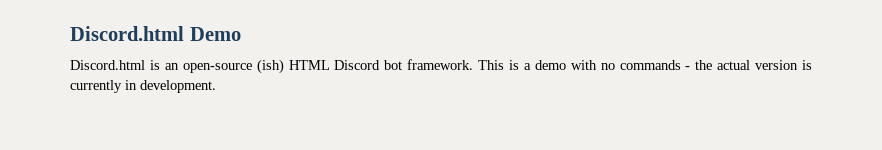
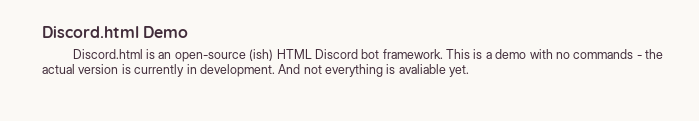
(216, 86) none -> [278,64,470,77] And not everything is avaliable yet.

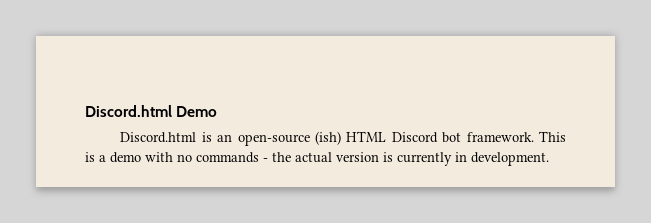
[278,64,470,77] And not everything is avaliable yet. -> (549, 159) none

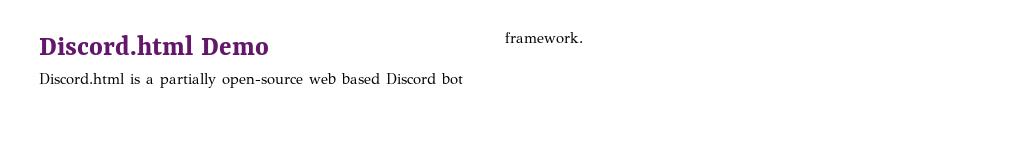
[217,131,566,146] [85,152,549,166] an open-source (ish) HTML Discord bot framework. This is a demo with no commands - the actual version is currently in development. -> [146,73,463,88] [505,32,583,44] a partially open-source web based Discord bot framework.

